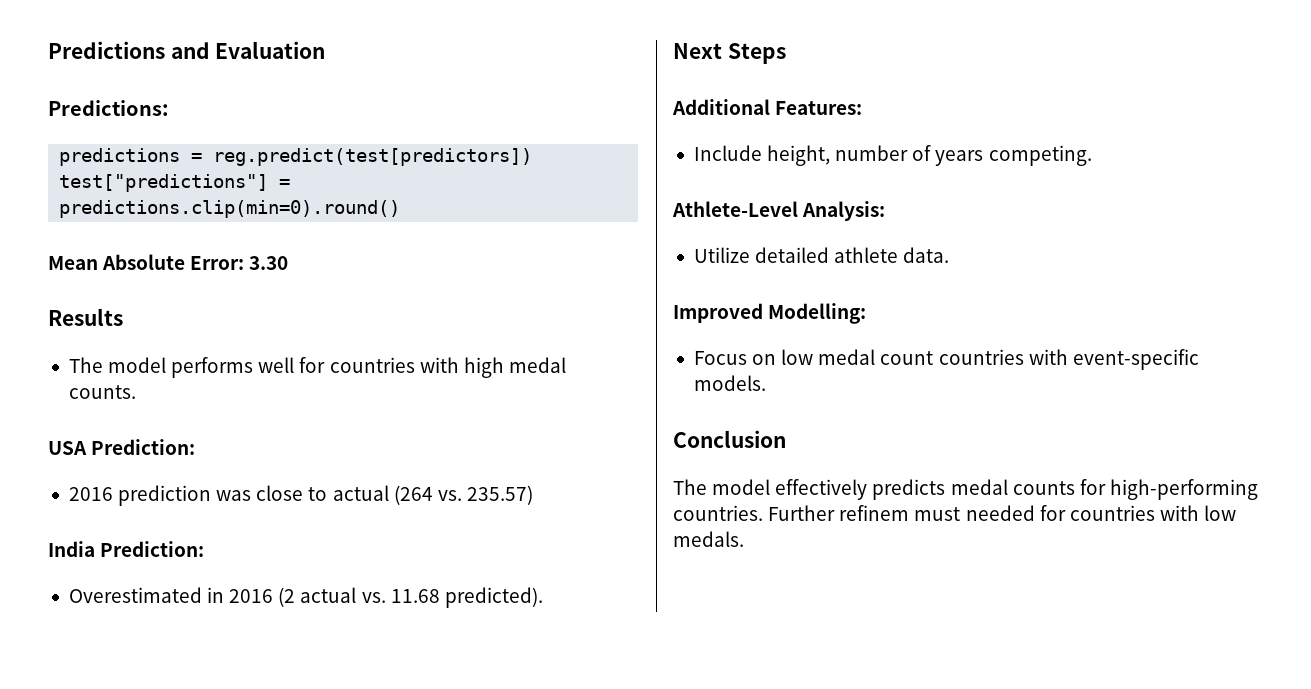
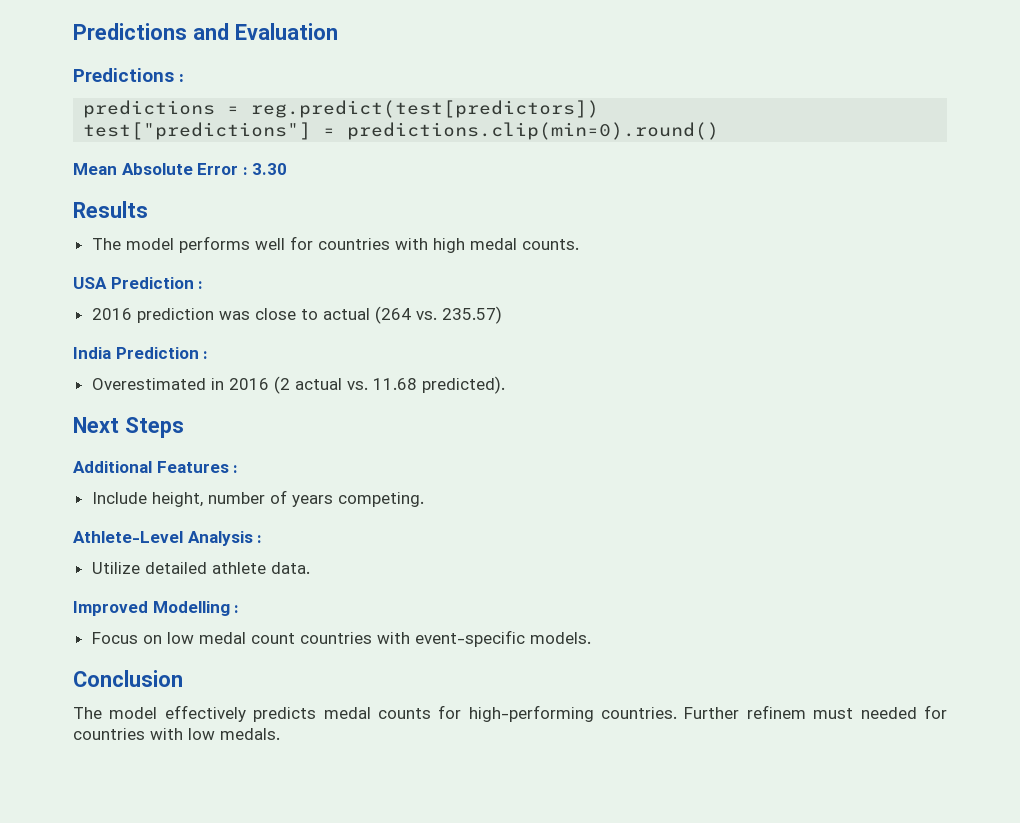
[48,100,169,116] Predictions: -> [73,68,185,82] Predictions :
[190,256,245,270] Error: -> [197,163,248,175] Error :
[91,439,196,455] Prediction: -> [110,277,204,289] Prediction :
[100,541,205,557] Prediction: -> [115,347,209,359] Prediction :
[775,101,863,115] Features: -> [156,461,239,473] Features :
[802,201,886,221] Analysis: -> [187,531,263,546] Analysis :
[768,303,867,324] Modelling: -> [152,601,240,616] Modelling :

